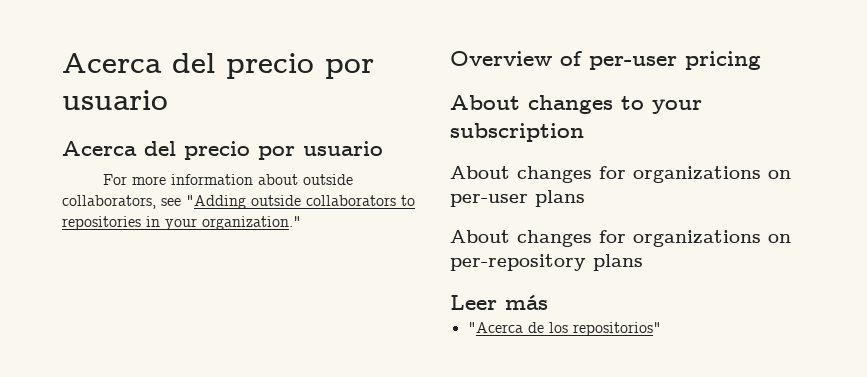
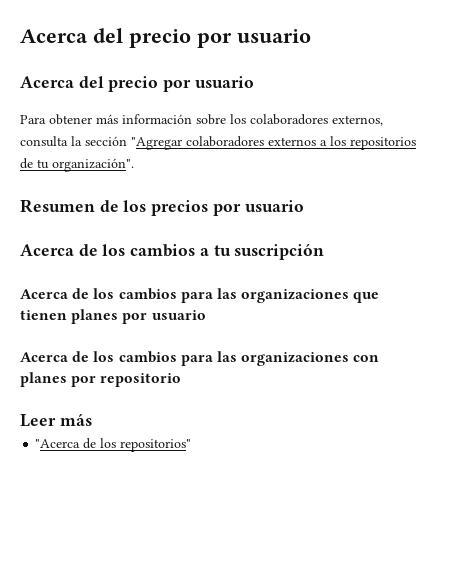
[103,174,354,185] [62,195,415,209] [62,216,301,230] [450,51,761,70] [450,95,702,114] [450,123,584,142] [450,166,791,183] [450,190,585,207] [450,230,791,247] [450,254,643,271] For more information about outside collaborators, see "Adding outside collaborators to repositories in your organization." // Overview of per-user pricing // About changes to your subscription // About changes for organizations on per-user plans // About changes for organizations on per-repository plans -> [20,114,383,126] [20,136,416,150] [20,158,134,172] [20,199,304,216] [20,243,325,260] [20,288,380,303] [20,309,206,324] [20,351,380,366] [20,372,182,387] Para obtener más información sobre los colaboradores externos, consulta la sección "Agregar colaboradores externos a los repositorios de tu organización". // Resumen de los precios por usuario // Acerca de los cambios a tu suscripción // Acerca de los cambios para las organizaciones que tienen planes por usuario // Acerca de los cambios para las organizaciones con planes por repositorio

